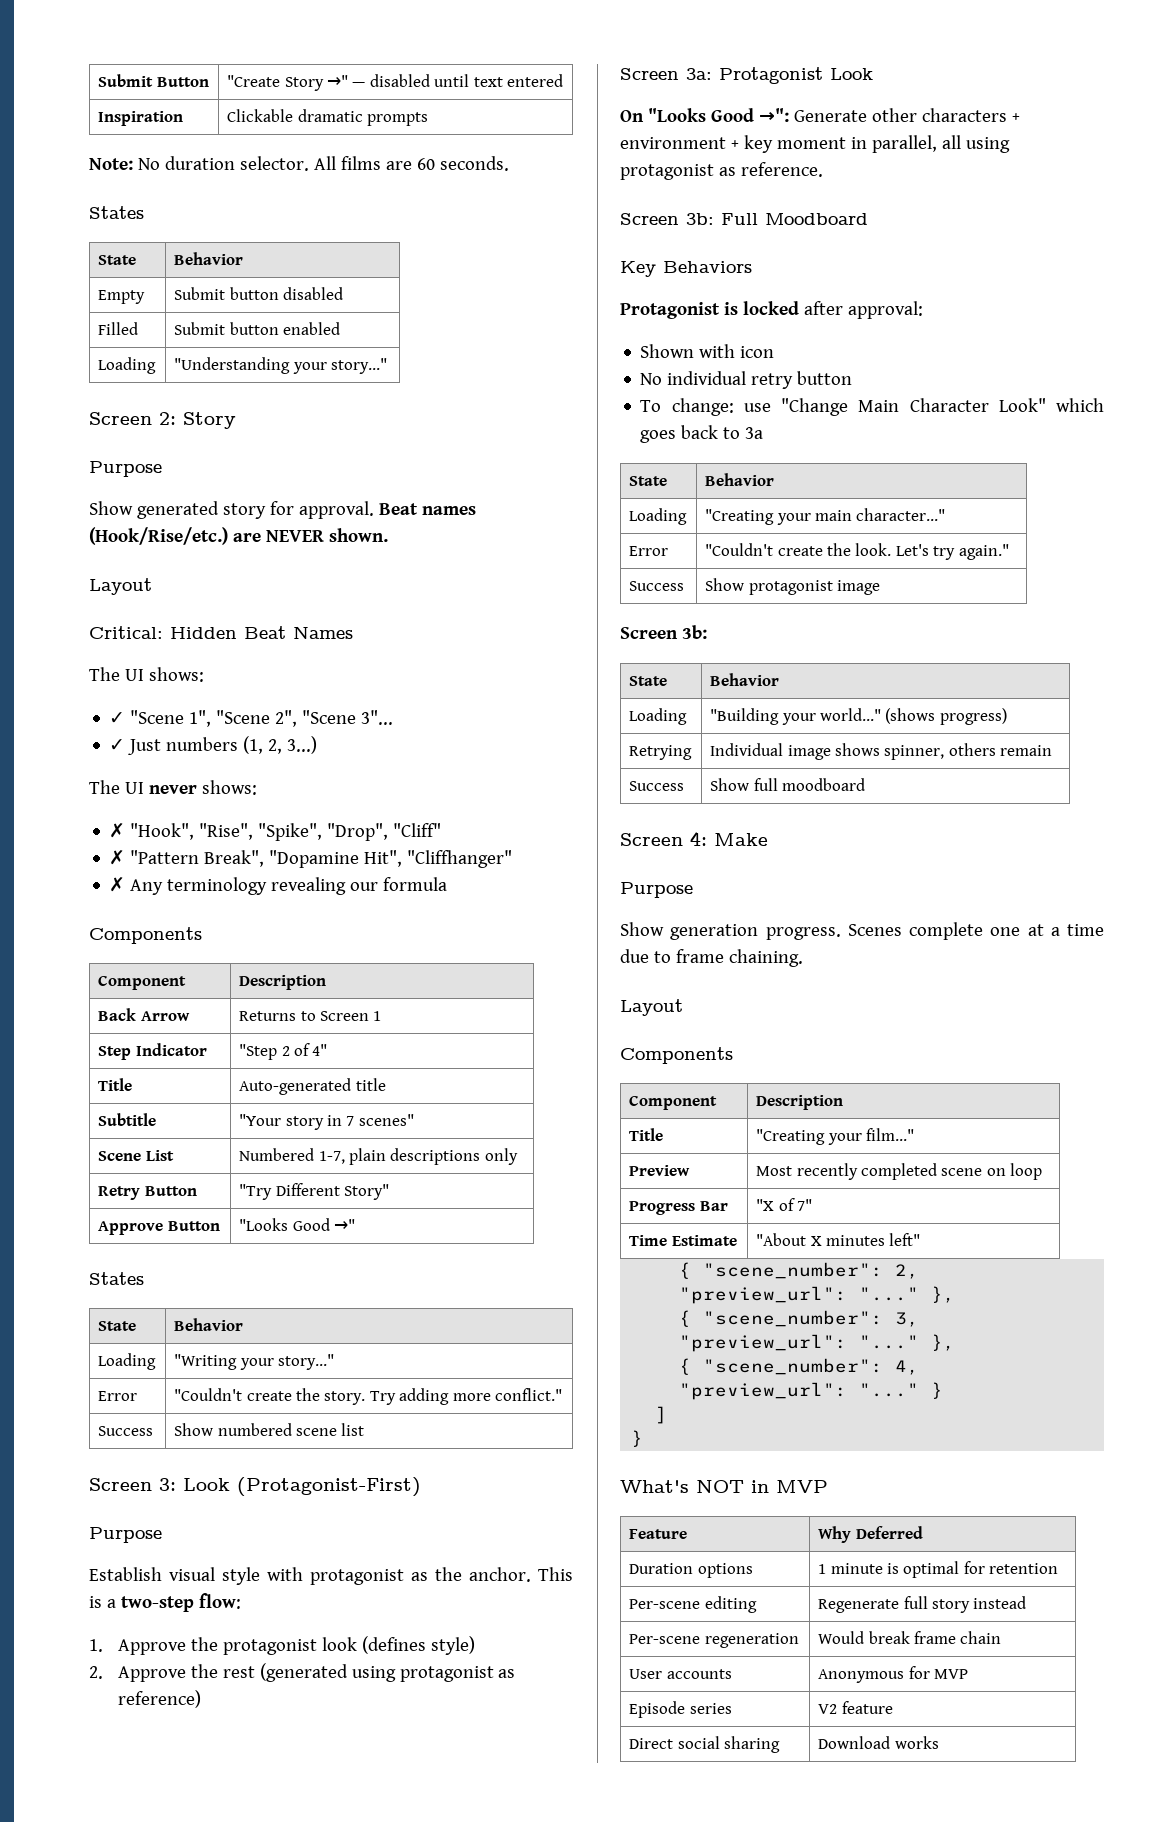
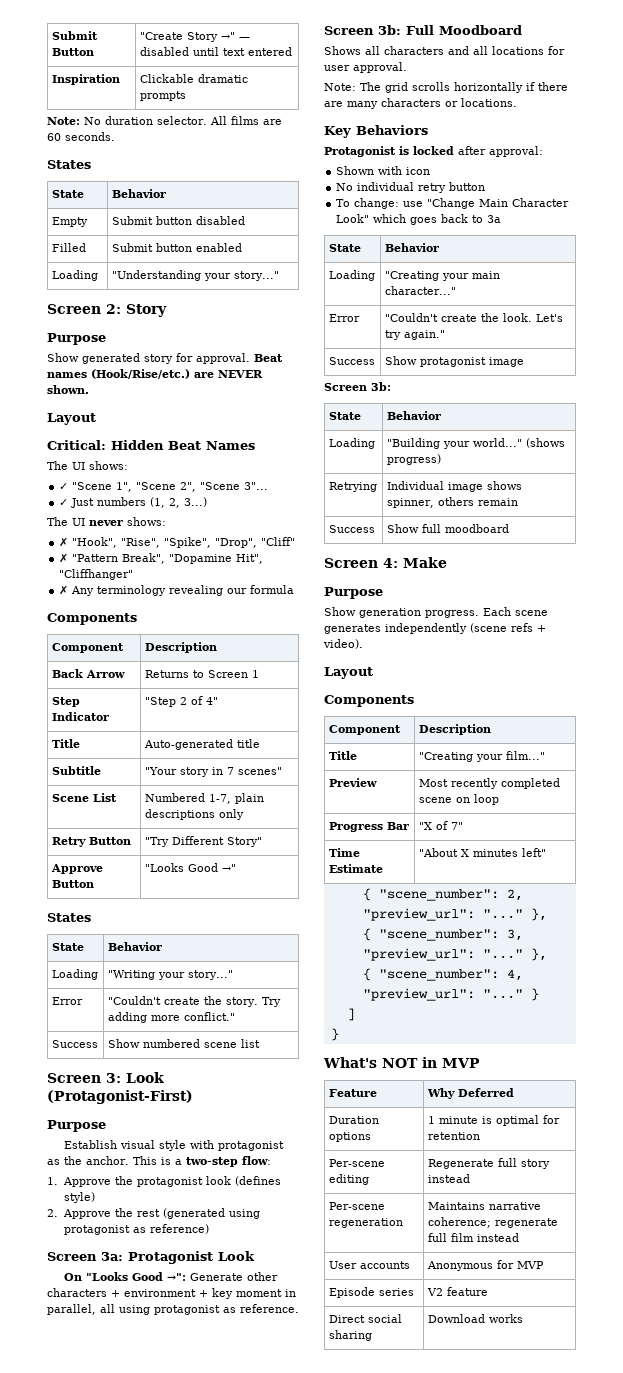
(868, 219) none -> [324,46,565,55] [324,62,407,73] [324,82,568,93] [324,98,517,109] // Shows all characters and all locations for user approval. // Note: The grid scrolls horizontally if there are many characters or locations.
[847,922,1104,940] [620,949,803,967] Scenes complete one at a time due to frame chaining. -> [483,607,548,616] [324,623,546,634] [323,639,363,649] Each scene generates independently (scene refs + video).
[818,1631,1002,1644] Would break frame chain -> [427,1202,541,1210] [427,1217,558,1228] [427,1233,519,1242] Maintains narrative coherence; regenerate full film instead

